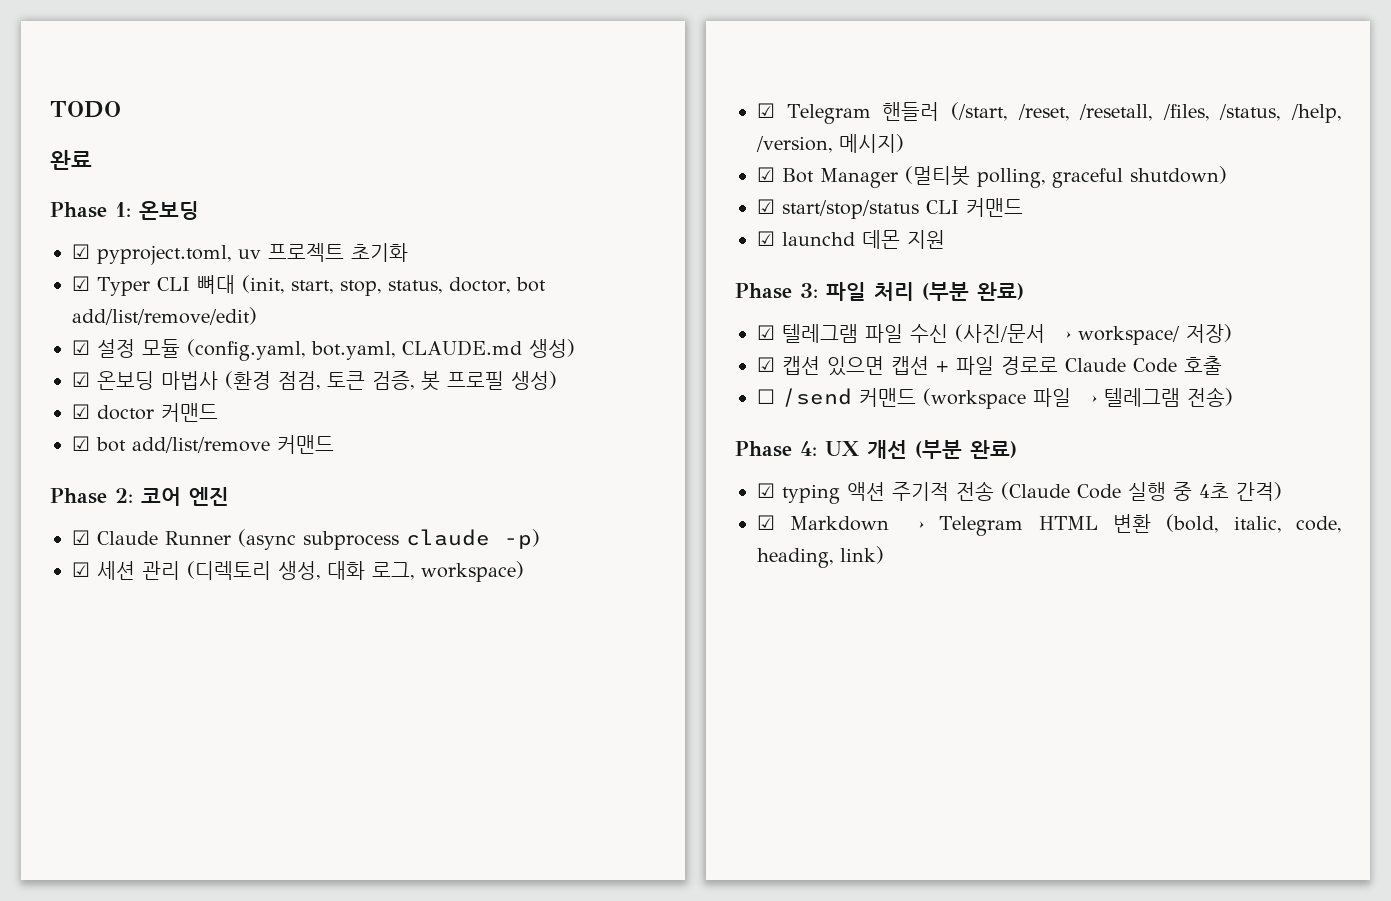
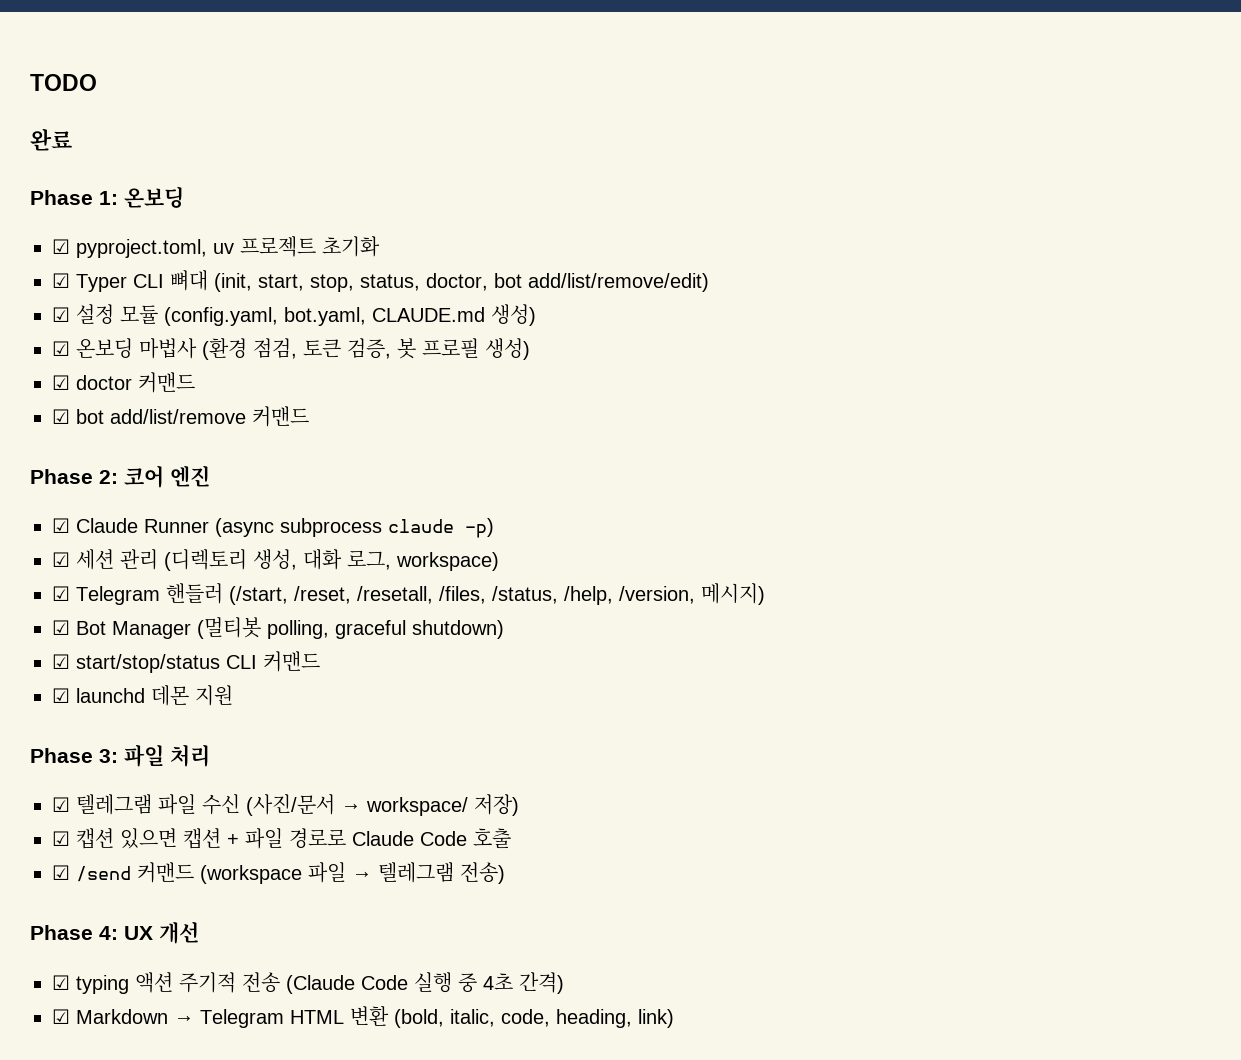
[922,282,1024,301] (부분 완료) -> (210, 755) none
[757,389,775,404] ☐ -> [52,865,70,880] ☑
[915,440,1017,459] (부분 완료) -> (199, 933) none

